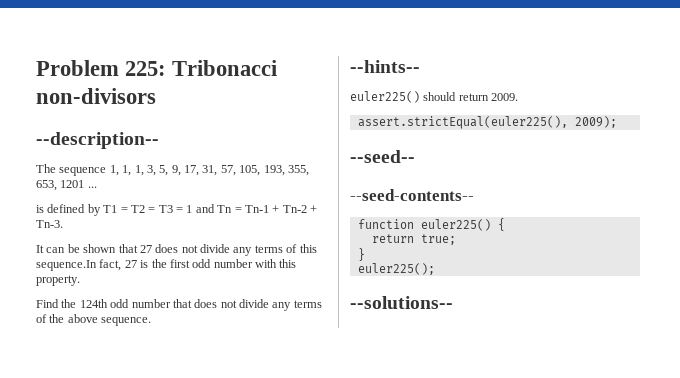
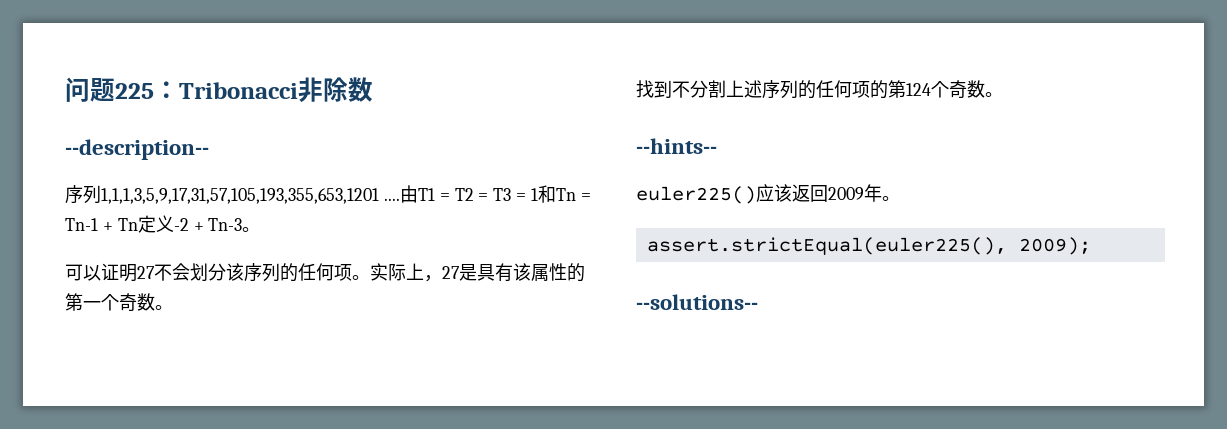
[36,60,278,76] [36,88,156,104] [36,132,159,149] [36,164,309,176] [36,180,97,191] [36,204,101,216] Problem 225: Tribonacci non-divisors // --description-- // The sequence 1, 1, 1, 3, 5, 9, 17, 31, 57, 105, 193, 355, 653, 1201 ... // is defined by -> [65,77,373,103] [65,139,209,160] [65,185,418,204] 问题225：Tribonacci非除数 // --description-- // 序列1,1,1,3,5,9,17,31,57,105,193,355,653,1201 ....由
[195,204,215,213] and -> [538,185,557,203] 和
[282,205,317,213] [36,220,63,228] [36,244,317,256] [36,259,297,271] [36,275,80,286] [36,299,322,311] [36,314,152,326] [350,60,420,73] [350,91,519,103] [357,116,617,129] [350,150,415,163] [350,189,474,201] [357,218,505,231] [371,234,456,245] [357,248,365,261] [357,263,435,275] Tn-2 + Tn-3. // It can be shown that 27 does not divide any terms of this sequence.In fact, 27 is the first odd number with this property. // Find the 124th odd number that does not divide any terms of the above sequence. // --hints-- // euler225() should return 2009. // assert.strictEqual(euler225(), 2009); // --seed-- // --seed-contents-- // function euler225() { // return true; // } // euler225(); -> [117,215,261,233] [65,263,585,282] [65,293,173,311] [636,80,1003,99] [636,138,717,154] [636,184,900,204] [646,237,1091,255] Tn定义-2 + Tn-3。 // 可以证明27不会划分该序列的任何项。实际上，27是具有该属性的第一个奇数。 // 找到不分割上述序列的任何项的第124个奇数。 // --hints-- // euler225()应该返回2009年。 // assert.strictEqual(euler225(), 2009);

